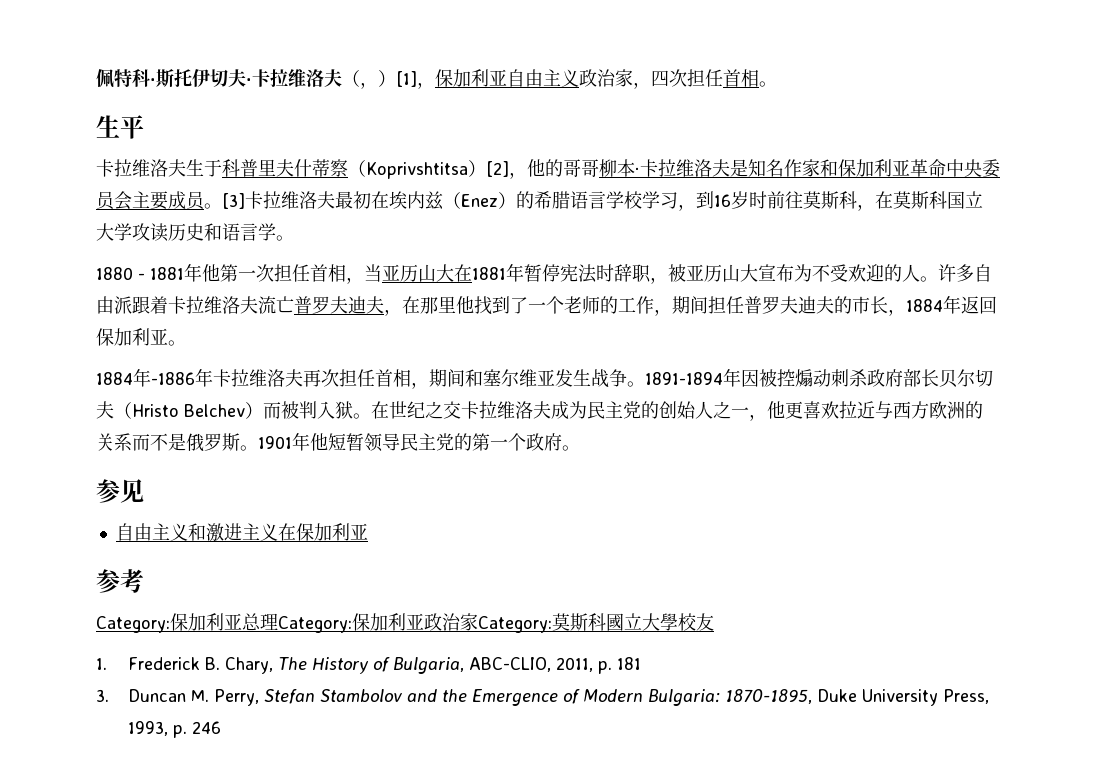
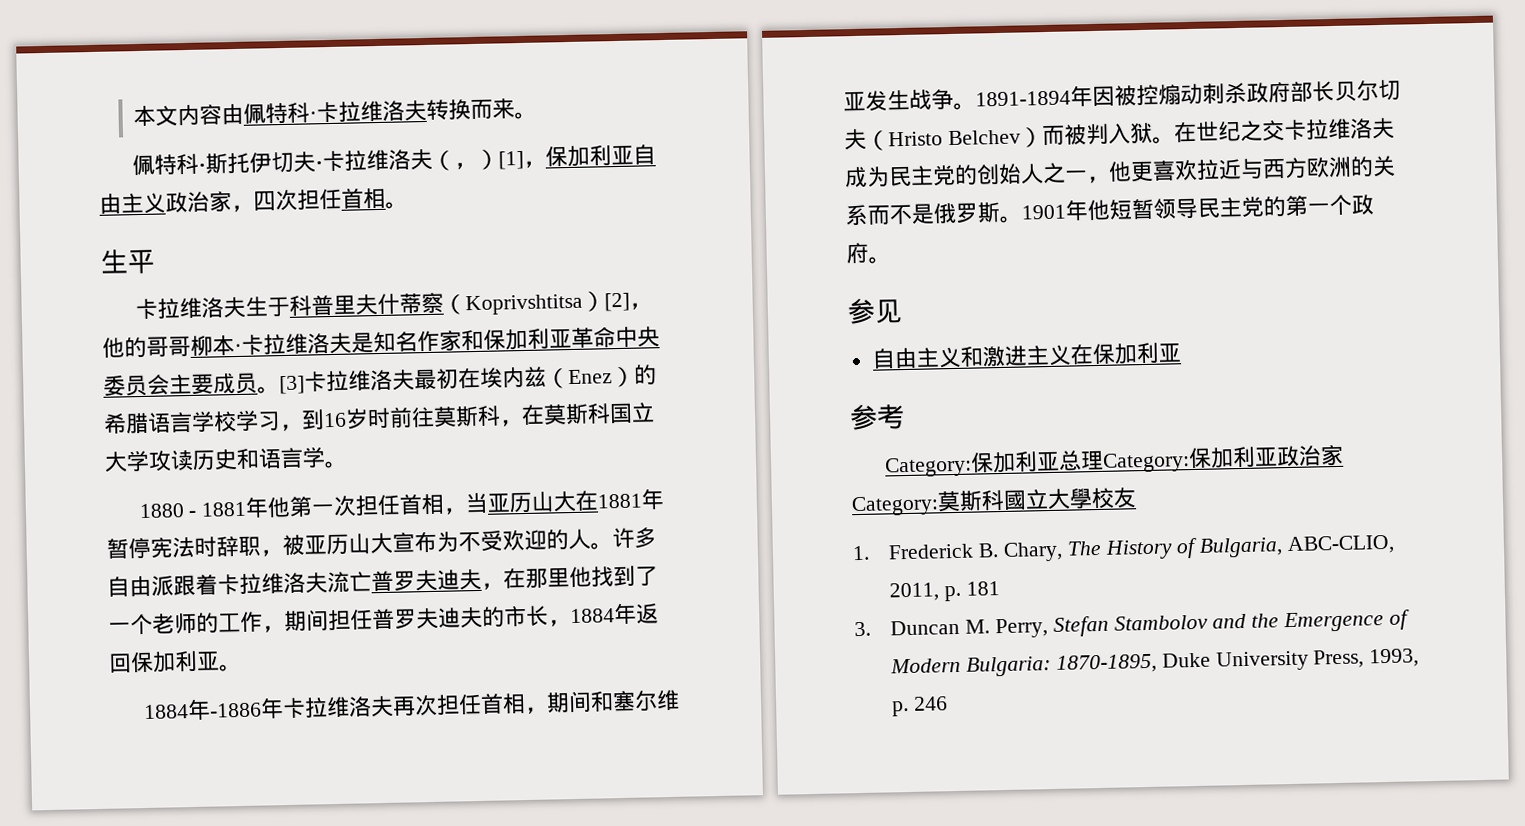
(96, 78) none -> [133,98,538,127] 本文内容由佩特科·卡拉维洛夫转换而来。 //

